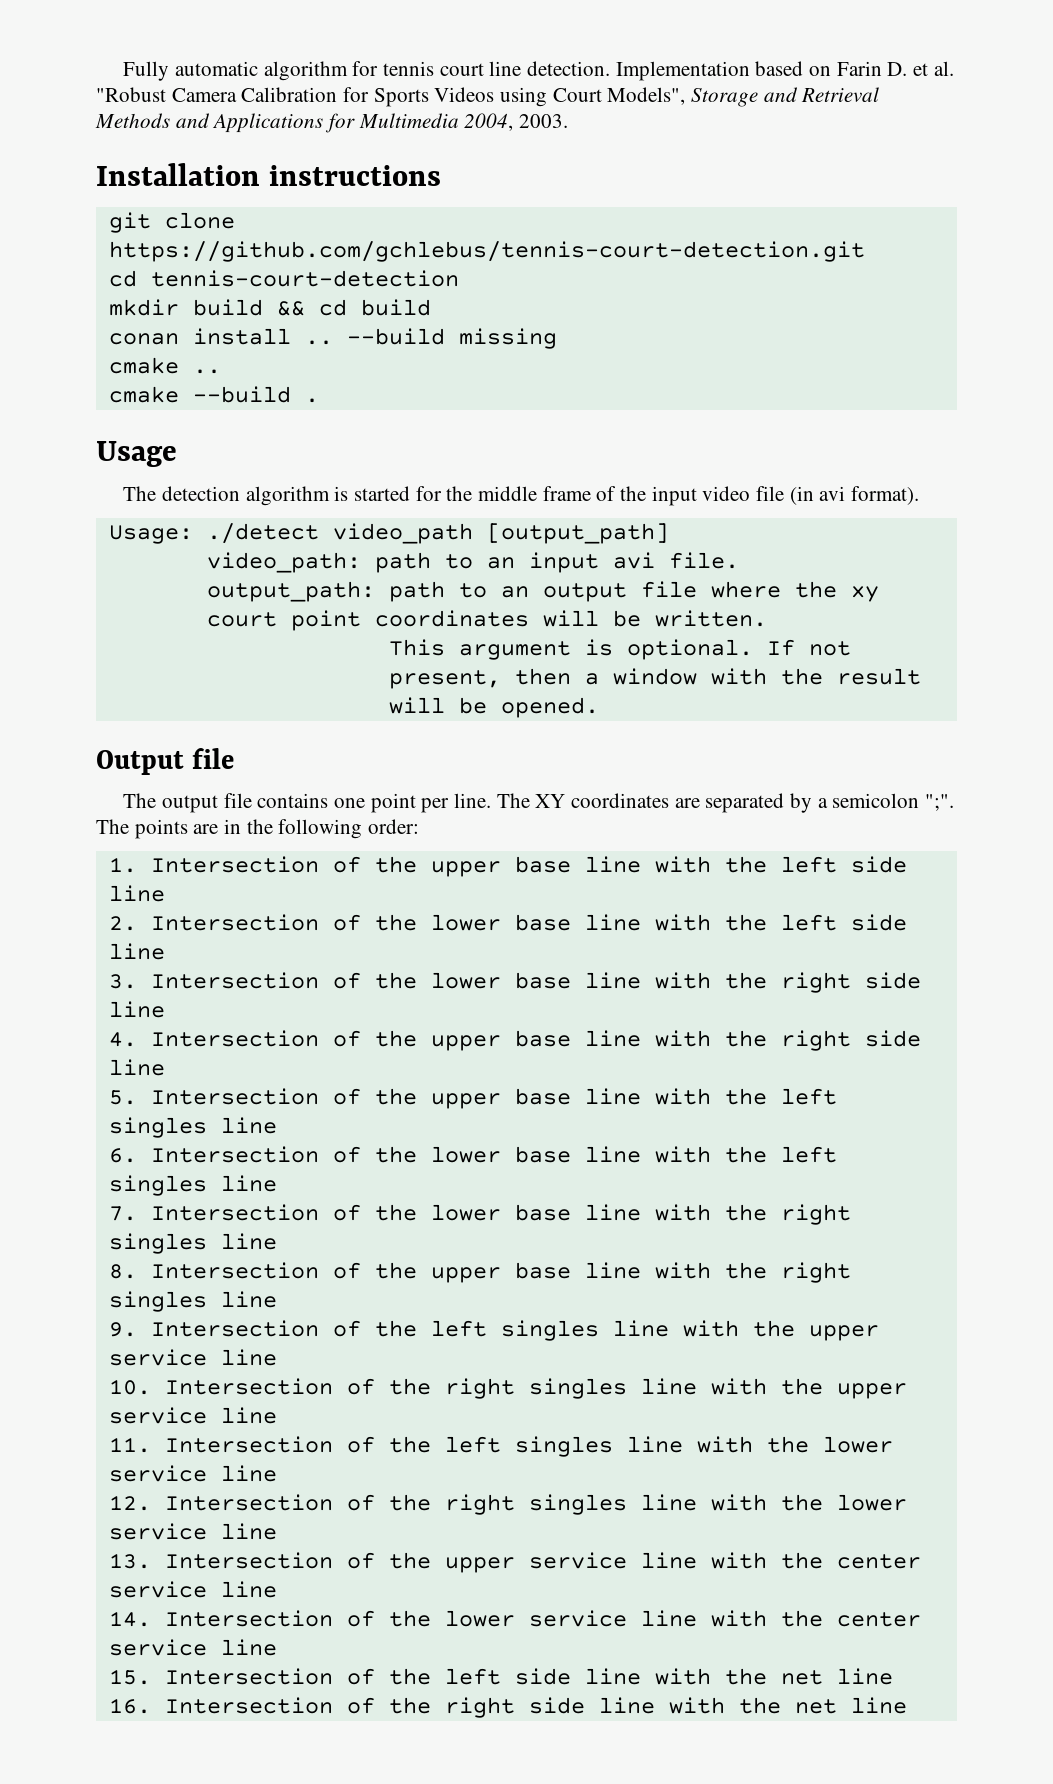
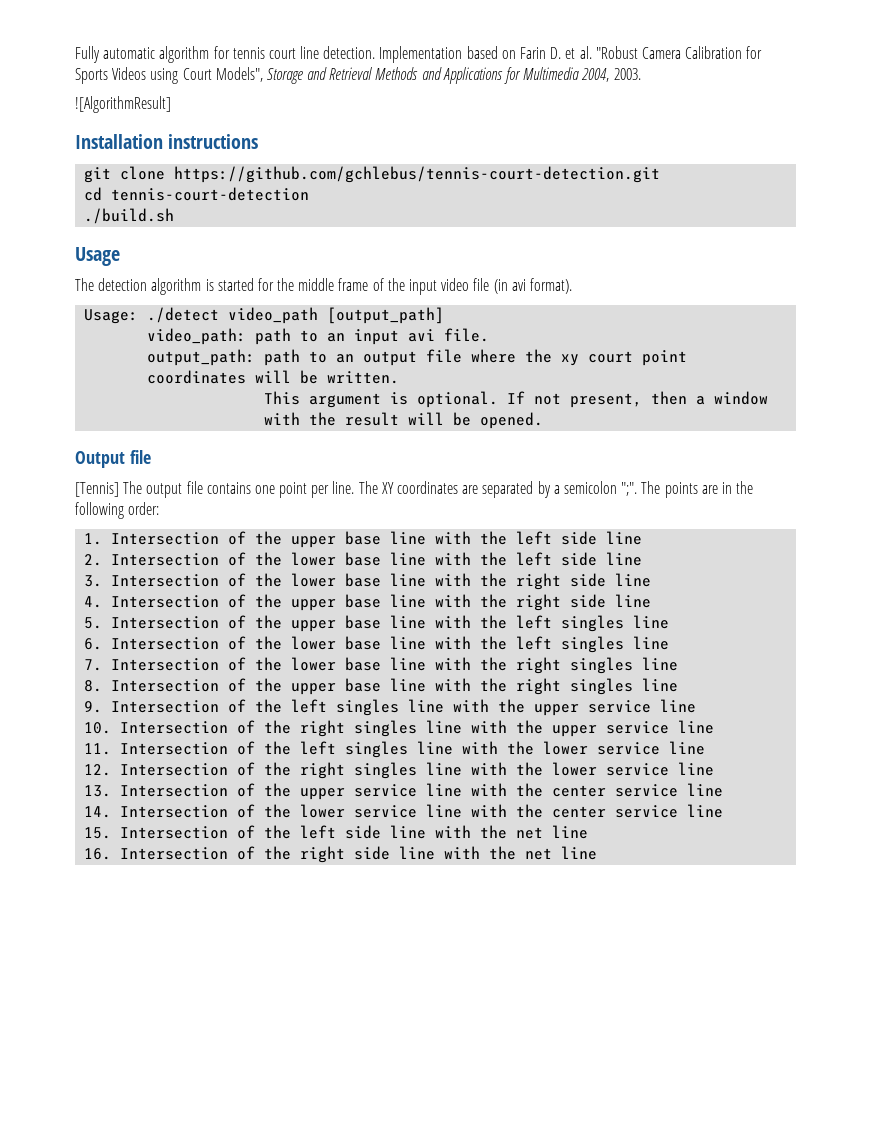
(569, 121) none -> [75,96,171,113] // ![AlgorithmResult]
[108,299,431,316] [108,328,557,349] [108,357,221,374] [108,386,319,403] mkdir build && cd build // conan install .. --build missing // cmake .. // cmake --build . -> [84,208,175,224] ./build.sh
(235, 758) none -> [75,482,119,497] [Tennis]

